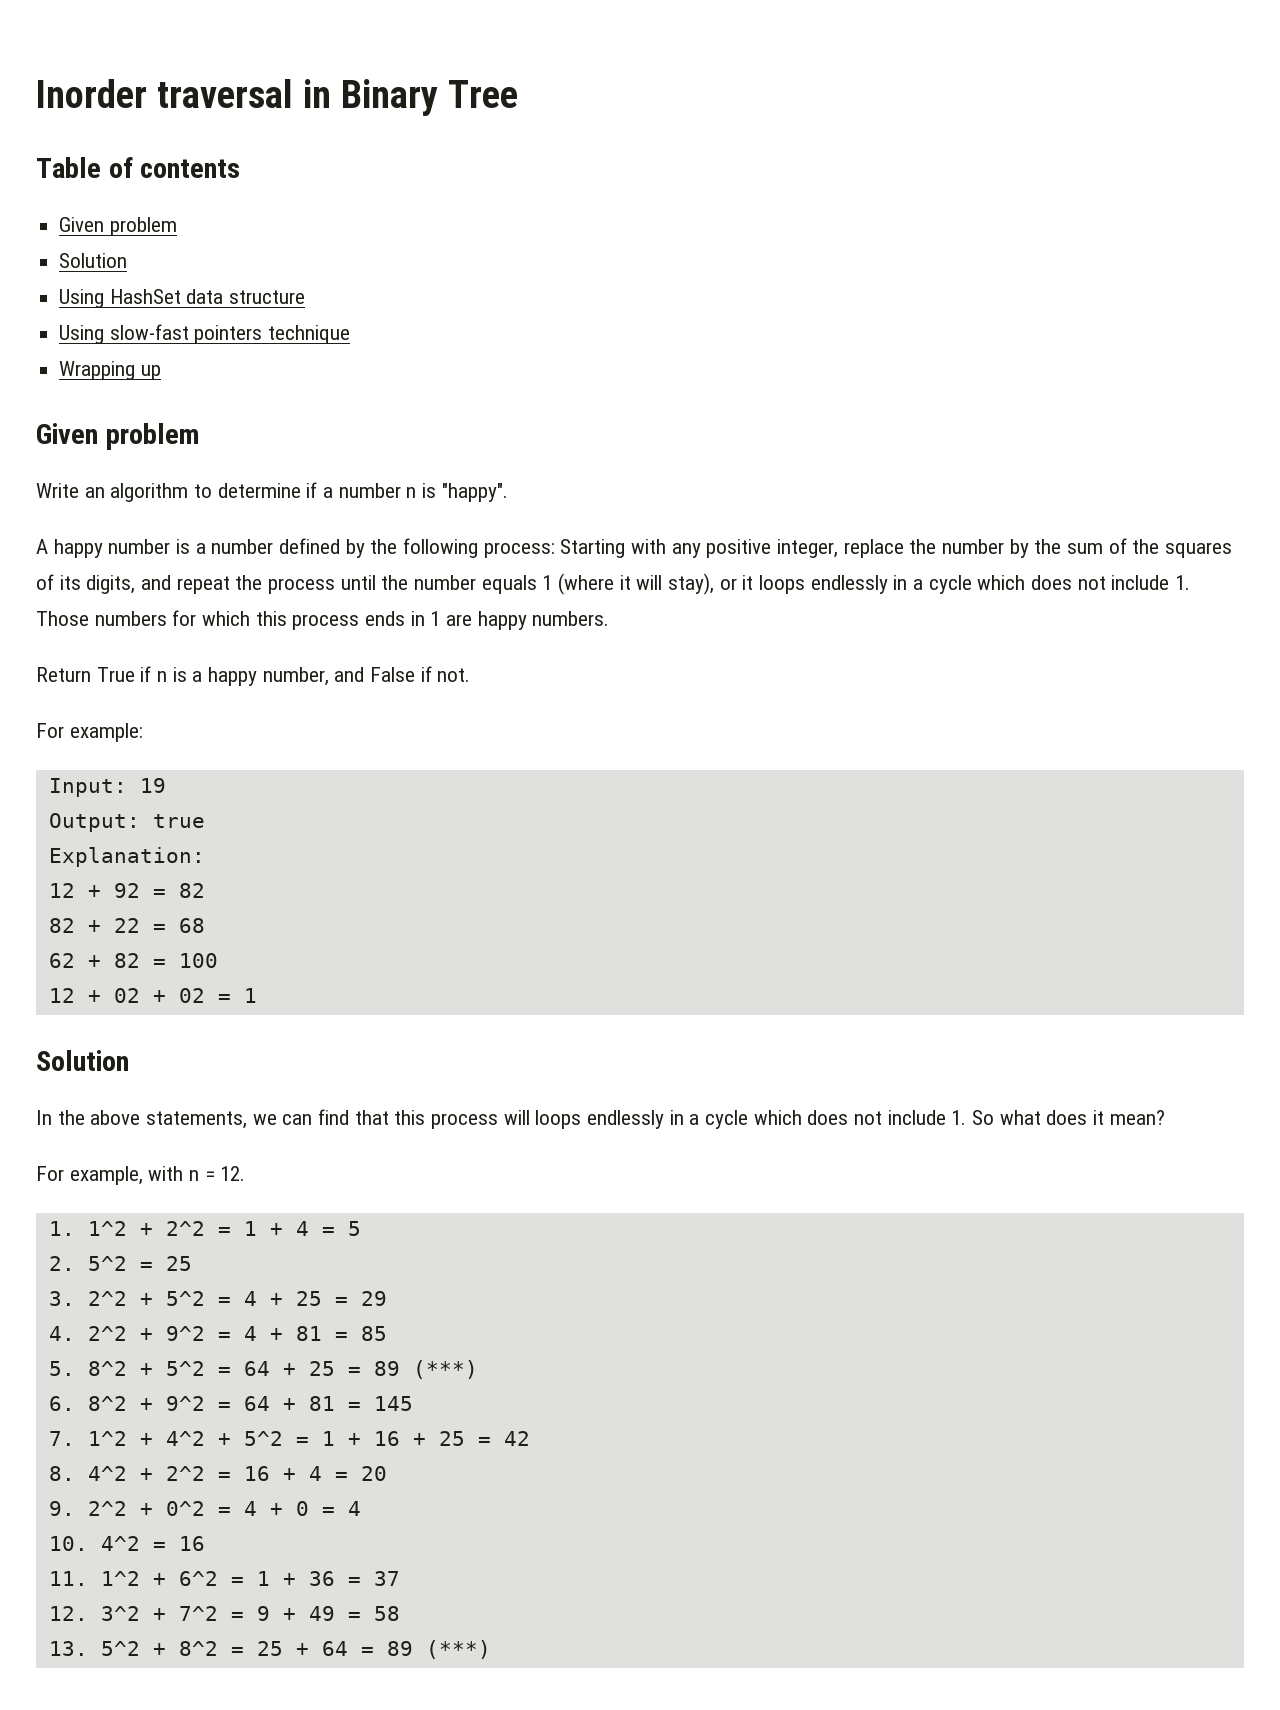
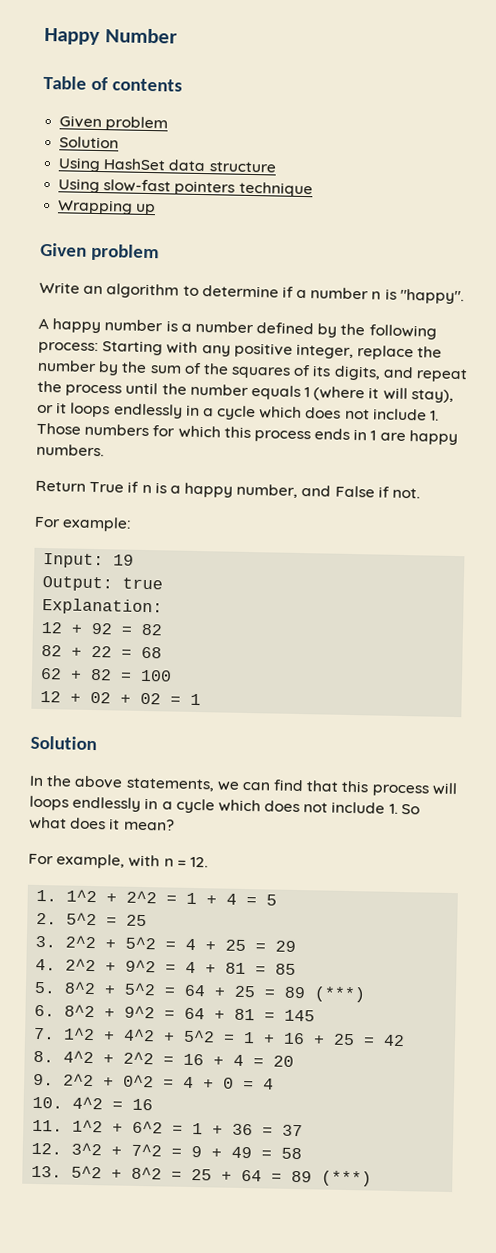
[36,79,519,116] Inorder traversal in Binary Tree -> [44,27,178,46] Happy Number

